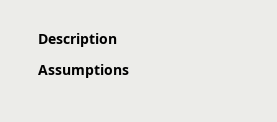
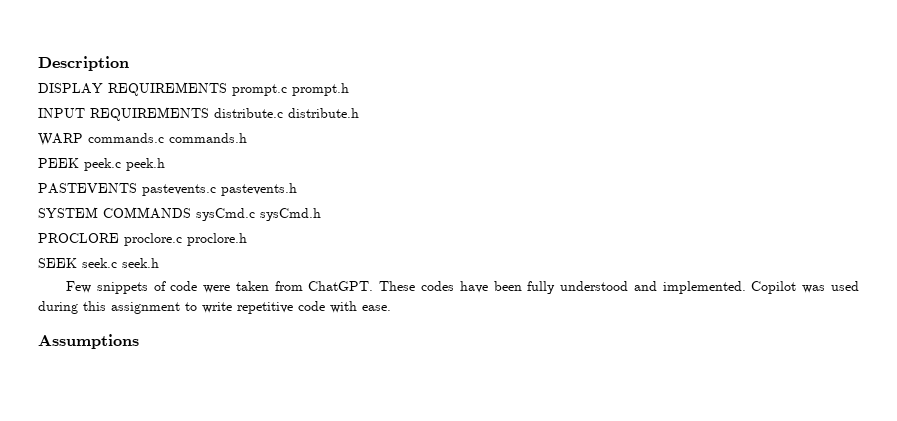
(117, 40) none -> [38,82,349,96] [38,107,359,121] [38,133,247,146] [38,158,165,171] [38,183,297,196] [38,207,321,221] [38,233,247,246] [38,258,159,268] [65,281,859,294] [38,301,391,314] // DISPLAY REQUIREMENTS prompt.c prompt.h // INPUT REQUIREMENTS distribute.c distribute.h // WARP commands.c commands.h // PEEK peek.c peek.h // PASTEVENTS pastevents.c pastevents.h // SYSTEM COMMANDS sysCmd.c sysCmd.h // PROCLORE proclore.c proclore.h // SEEK seek.c seek.h // Few snippets of code were taken from ChatGPT. These codes have been fully understood and implemented. Copilot was used during this assignment to write repetitive code with ease.

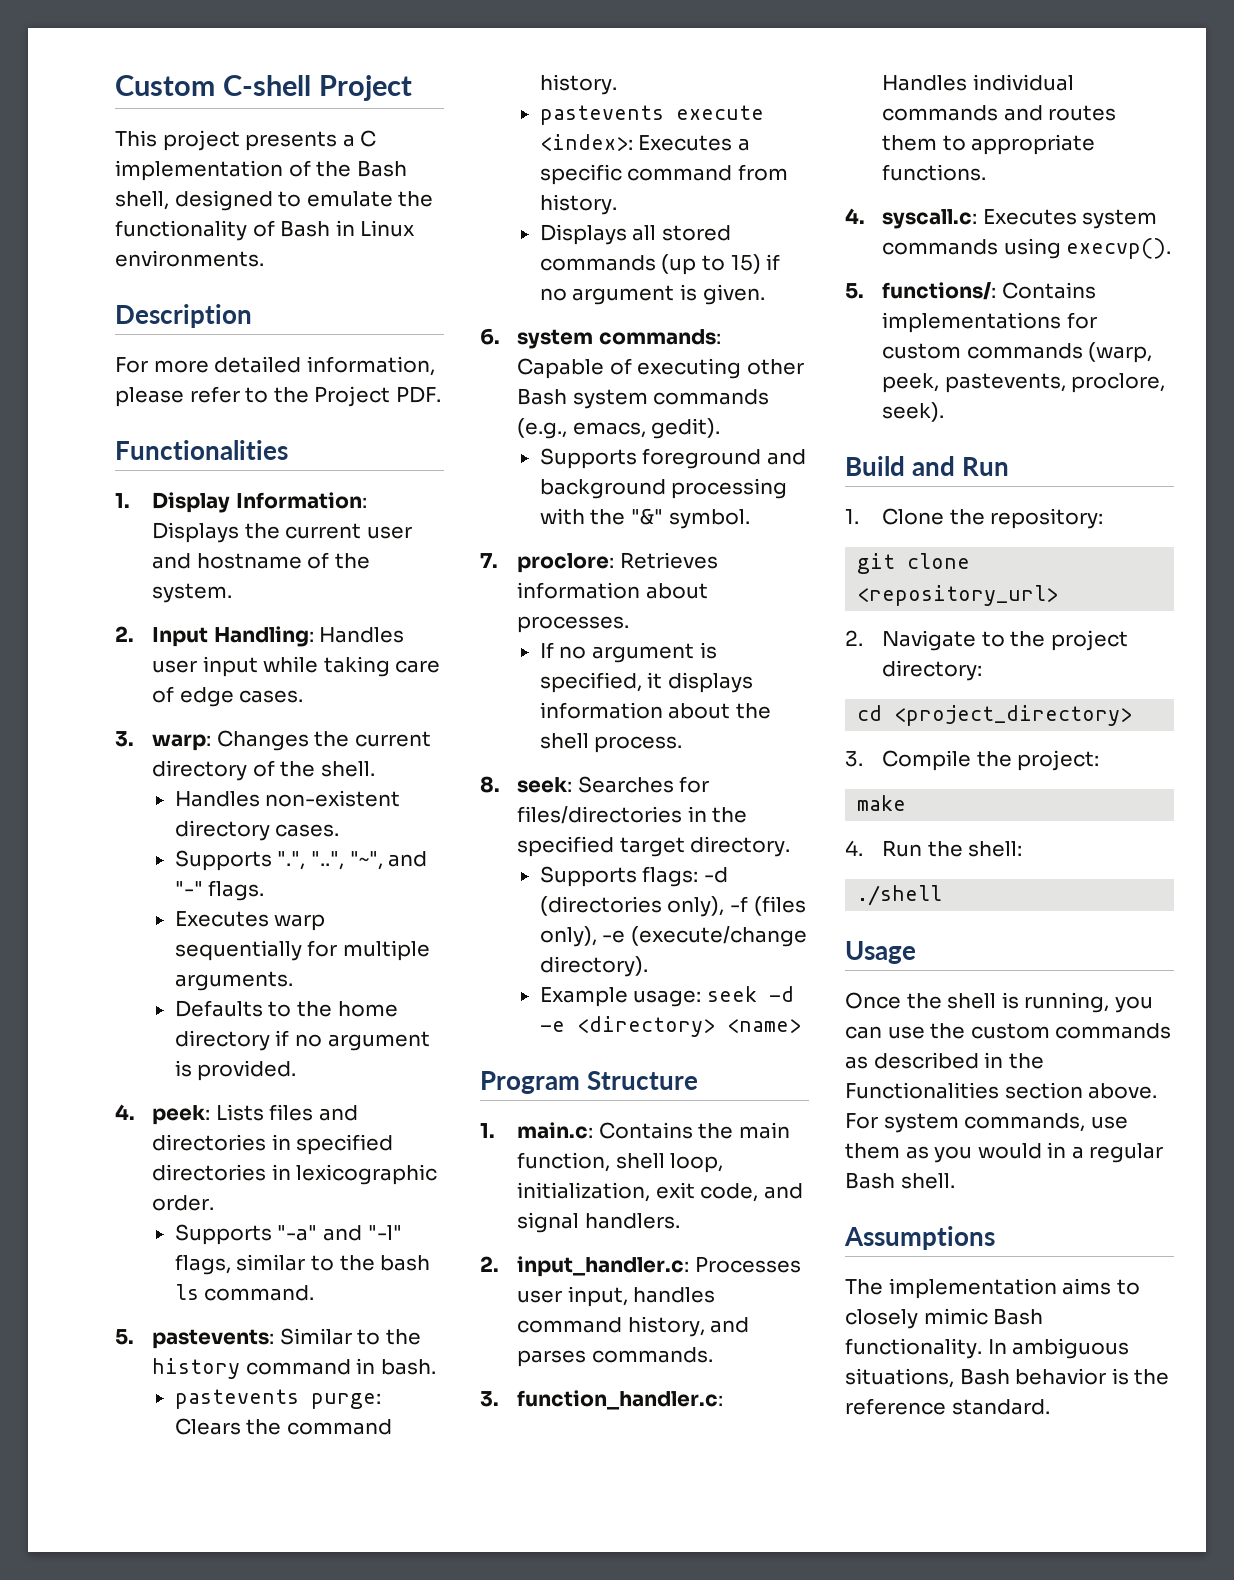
[38,56,129,71] [38,82,349,96] [38,107,359,121] [38,133,247,146] [38,158,165,171] [38,183,297,196] [38,207,321,221] [38,233,247,246] [38,258,159,268] [65,281,859,294] [38,301,391,314] [38,334,139,349] Description // DISPLAY REQUIREMENTS prompt.c prompt.h // INPUT REQUIREMENTS distribute.c distribute.h // WARP commands.c commands.h // PEEK peek.c peek.h // PASTEVENTS pastevents.c pastevents.h // SYSTEM COMMANDS sysCmd.c sysCmd.h // PROCLORE proclore.c proclore.h // SEEK seek.c seek.h // Few snippets of code were taken from ChatGPT. These codes have been fully understood and implemented. Copilot was used during this assignment to write repetitive code with ease. // Assumptions -> [115,75,412,101] [115,130,377,151] [115,160,407,181] [115,190,434,211] [115,220,416,241] [115,250,264,267] [115,304,252,328] [115,356,435,376] [115,386,441,407] [115,440,288,460] [115,492,367,513] [152,522,412,543] [152,552,370,569] [152,583,233,603] [115,626,405,647] [152,656,441,677] [152,686,304,707] [115,730,431,751] [152,760,375,781] [174,790,401,807] [174,820,340,841] [174,850,428,871] [174,880,265,901] [174,911,326,931] [174,940,430,961] [174,971,293,991] [174,1000,398,1017] [174,1030,430,1051] [174,1060,297,1081] [115,1104,358,1125] [152,1134,394,1155] [152,1164,438,1185] [152,1195,215,1211] [174,1224,402,1245] [174,1254,431,1275] [174,1284,315,1301] [115,1328,421,1349] [152,1358,436,1379] [174,1389,381,1409] [174,1418,392,1435] [539,74,617,95] [539,105,764,125] [539,134,750,151] [539,164,788,185] [539,194,617,215] [539,224,731,245] [539,254,781,275] [539,284,765,305] [480,328,721,349] [517,358,804,379] [517,388,770,409] [517,418,721,439] [539,448,806,469] [539,478,788,499] [539,508,750,529] [480,552,718,573] [517,582,708,599] [517,616,630,633] [539,642,717,663] [539,672,753,693] [539,702,771,719] [539,733,683,753] [480,776,710,793] [517,806,748,824] [517,836,791,857] [539,866,728,887] [539,896,806,917] [539,926,807,947] [539,956,648,977] [539,986,794,1007] [539,1016,801,1037] [480,1071,699,1094] [480,1122,790,1139] [517,1152,724,1173] [517,1182,803,1202] [517,1212,680,1233] [480,1256,801,1277] [517,1286,716,1307] [517,1316,750,1337] [517,1347,713,1367] [480,1390,724,1410] [882,74,1074,91] [882,105,1117,121] [882,134,1096,155] [882,164,987,181] [845,208,1158,229] [882,238,1172,259] [845,282,1096,300] [882,312,1097,333] [882,342,1153,363] [882,373,1166,393] [882,402,945,422] [845,456,1010,476] [845,508,1104,529] [857,553,971,574] [857,585,1059,606] [845,630,1128,651] [882,660,983,681] [857,705,1133,726] [845,750,1100,771] [857,795,907,811] [845,840,1023,857] [857,885,943,906] [845,941,916,964] [845,992,1153,1013] [845,1023,1172,1039] [845,1052,1044,1069] [845,1082,1158,1099] [845,1113,1128,1133] [845,1142,1164,1163] [845,1172,955,1189] [844,1226,995,1250] [845,1278,1140,1299] [845,1308,1044,1329] [845,1338,1130,1359] [845,1368,1170,1388] [845,1398,1050,1415] Custom C-shell Project // This project presents a C implementation of the Bash shell, designed to emulate the functionality of Bash in Linux environments. // Description // For more detailed information, please refer to the Project PDF. // Functionalities // 1. Display Information: Displays the current user and hostname of the system. // 2. Input Handling: Handles user input while taking care of edge cases. // 3. warp: Changes the current directory of the shell. // Handles non-existent directory cases. // Supports ".", "..", "~", and "-" flags. // Executes warp sequentially for multiple arguments. // Defaults to the home directory if no argument is provided. // 4. peek: Lists files and directories in specified directories in lexicographic order. // Supports "-a" and "-l" flags, similar to the bash ls command. // 5. pastevents: Similar to the history command in bash. // pastevents purge: Clears the command history. // pastevents execute <index>: Executes a specific command from history. // Displays all stored commands (up to 15) if no argument is given. // 6. system commands: Capable of executing other Bash system commands (e.g., emacs, gedit). // Supports foreground and background processing with the "&" symbol. // 7. proclore: Retrieves information about processes. // If no argument is specified, it displays information about the shell process. // 8. seek: Searches for files/directories in the specified target directory. // Supports flags: -d (directories only), -f (files only), -e (execute/change directory). // Example usage: seek -d -e <directory> <name> // Program Structure // 1. main.c: Contains the main function, shell loop, initialization, exit code, and signal handlers. // 2. input_handler.c: Processes user input, handles command history, and parses commands. // 3. function_handler.c: Handles individual commands and routes them to appropriate functions. // 4. syscall.c: Executes system commands using execvp(). // 5. functions/: Contains implementations for custom commands (warp, peek, pastevents, proclore, seek). // Build and Run // 1. Clone the repository: // git clone <repository_url> // 2. Navigate to the project directory: // cd <project_directory> // 3. Compile the project: // make // 4. Run the shell: // ./shell // Usage // Once the shell is running, you can use the custom commands as described in the Functionalities section above. For system commands, use them as you would in a regular Bash shell. // Assumptions // The implementation aims to closely mimic Bash functionality. In ambiguous situations, Bash behavior is the reference standard.

